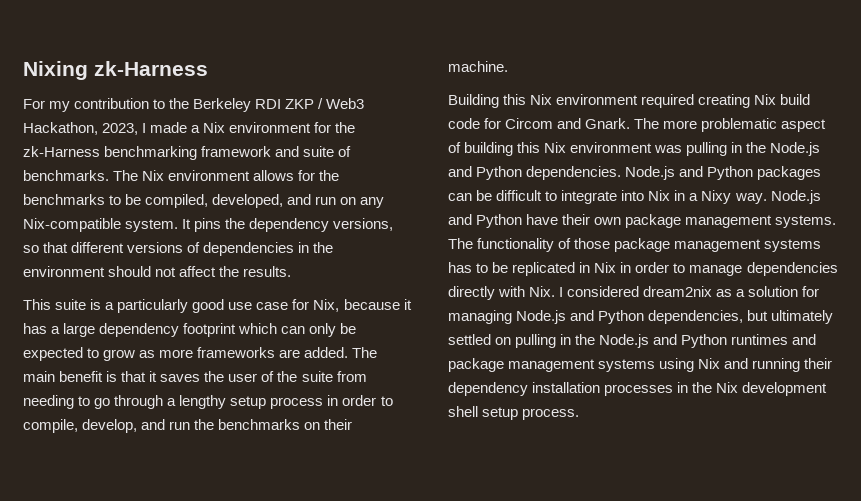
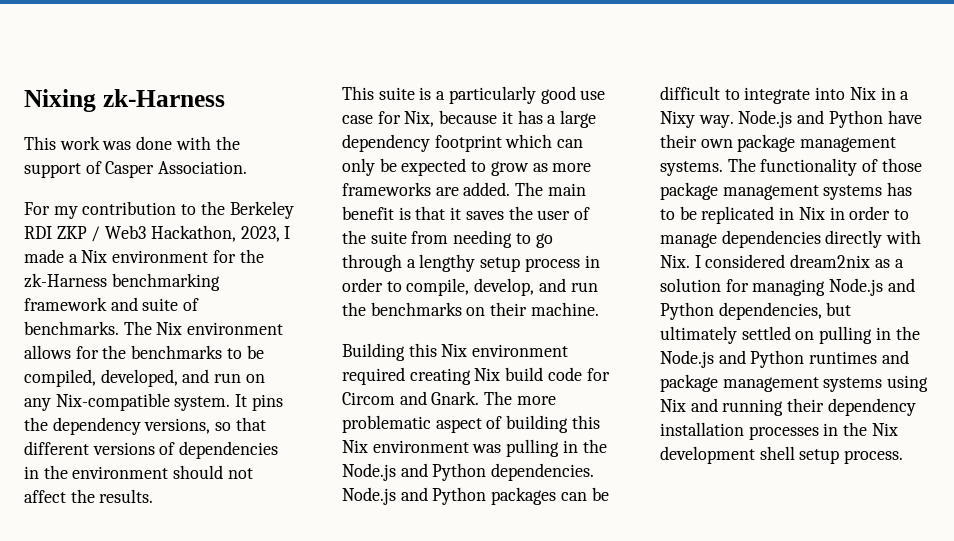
(208, 68) none -> [24,136,240,150] [24,161,248,178] // This work was done with the support of Casper Association.

